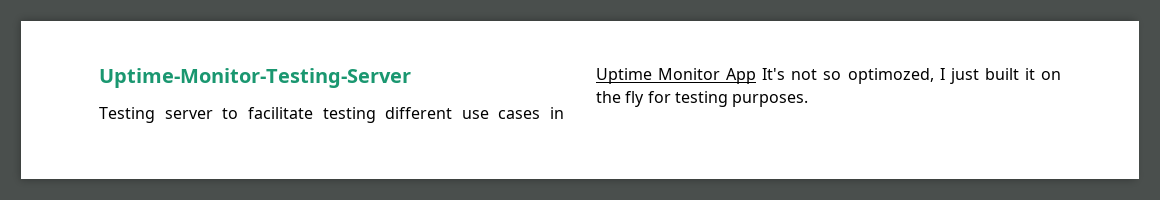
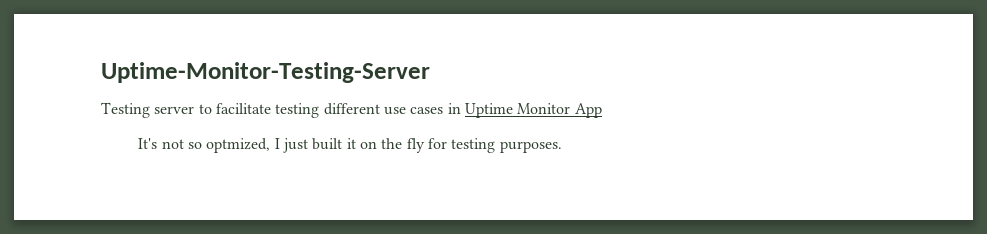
(757, 76) none -> (602, 110) //
[847,68,934,84] optimozed, -> [206,138,271,153] optmized,

